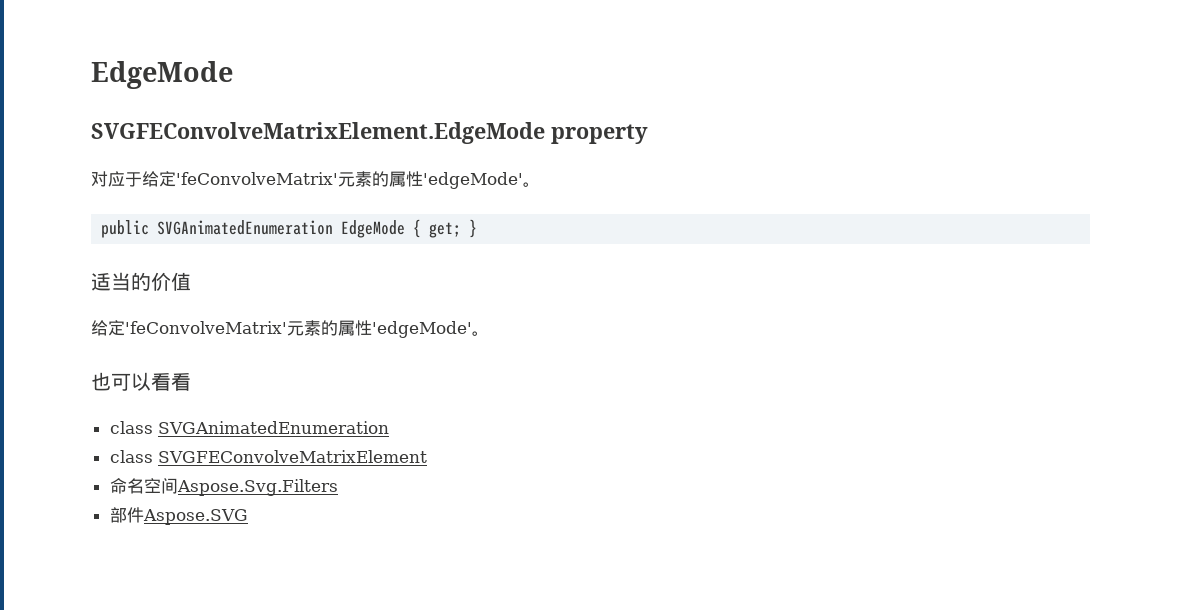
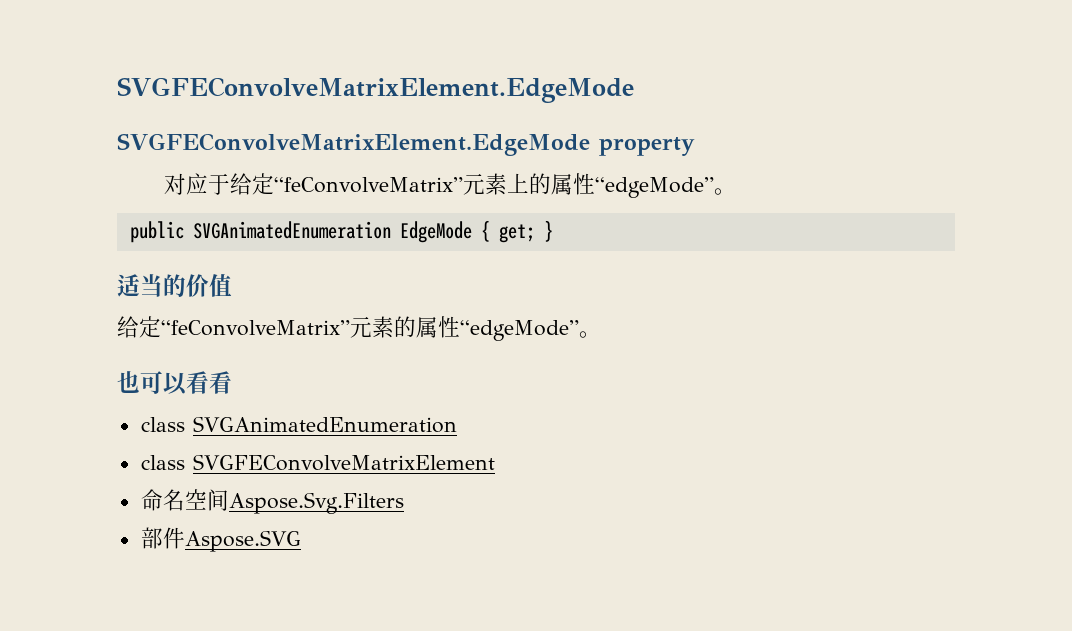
[91,61,233,89] EdgeMode -> [117,77,634,103] SVGFEConvolveMatrixElement.EdgeMode
[176,171,523,189] 'feConvolveMatrix'元素的属性'edgeMode' -> [274,173,715,198] “feConvolveMatrix”元素上的属性“edgeMode”
[125,320,472,338] 'feConvolveMatrix'元素的属性'edgeMode' -> [161,316,579,341] “feConvolveMatrix”元素的属性“edgeMode”

